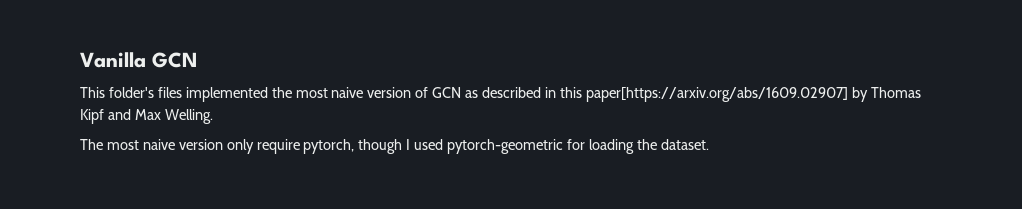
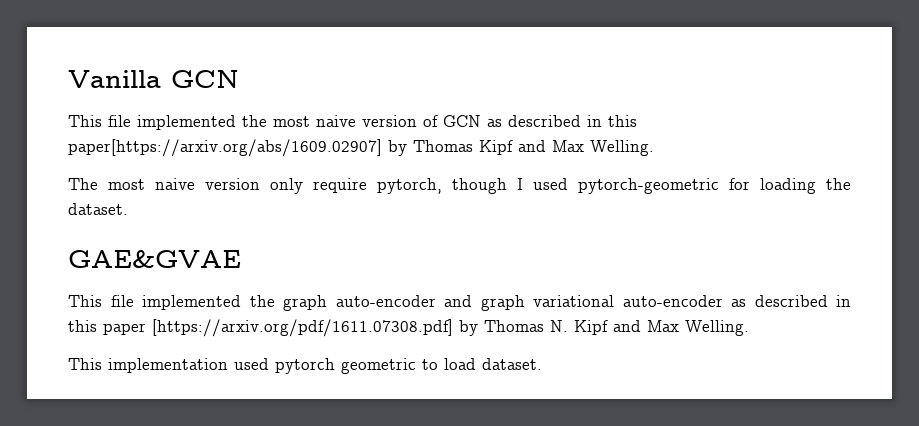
[108,87,182,98] folder's files -> [108,115,131,127] file
(709, 144) none -> [68,250,241,268] [68,295,851,311] [68,319,749,337] [68,358,542,374] // GAE&GVAE // This file implemented the graph auto-encoder and graph variational auto-encoder as described in this paper [https://arxiv.org/pdf/1611.07308.pdf] by Thomas N. Kipf and Max Welling. // This implementation used pytorch geometric to load dataset.

